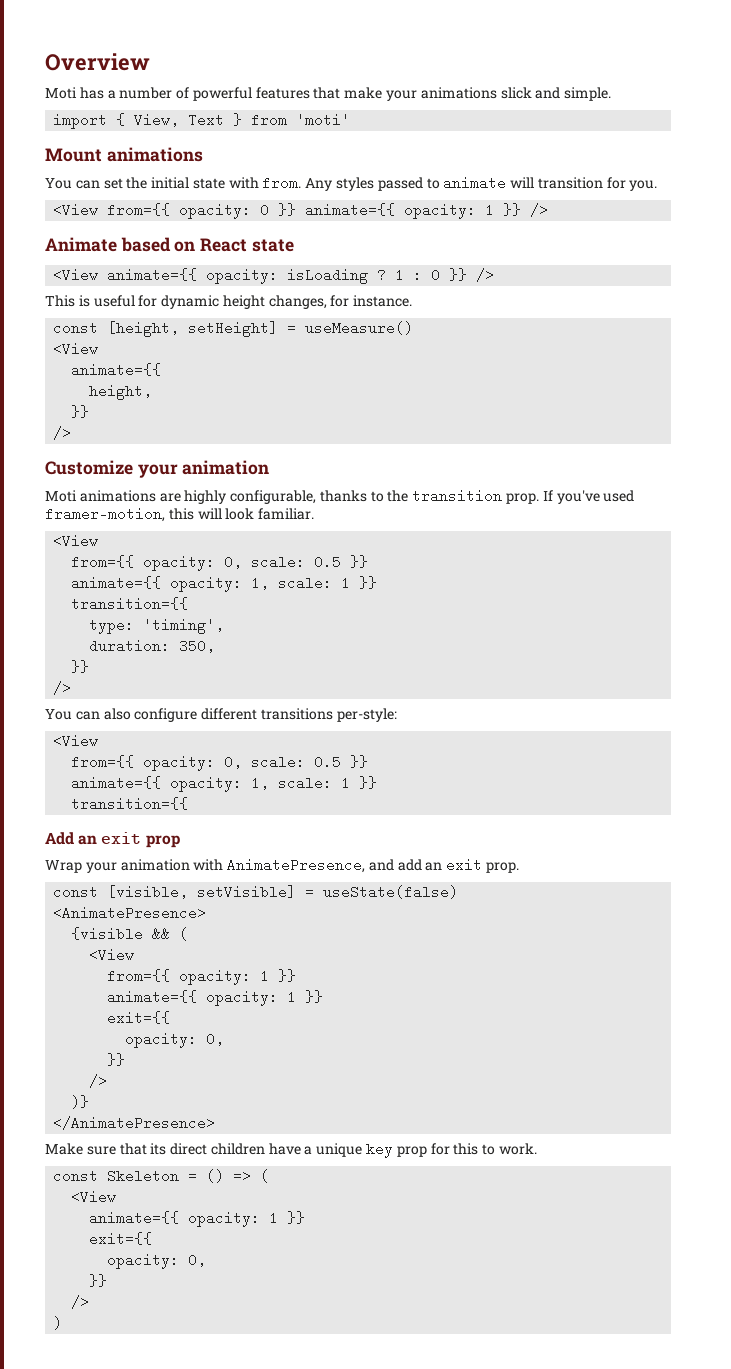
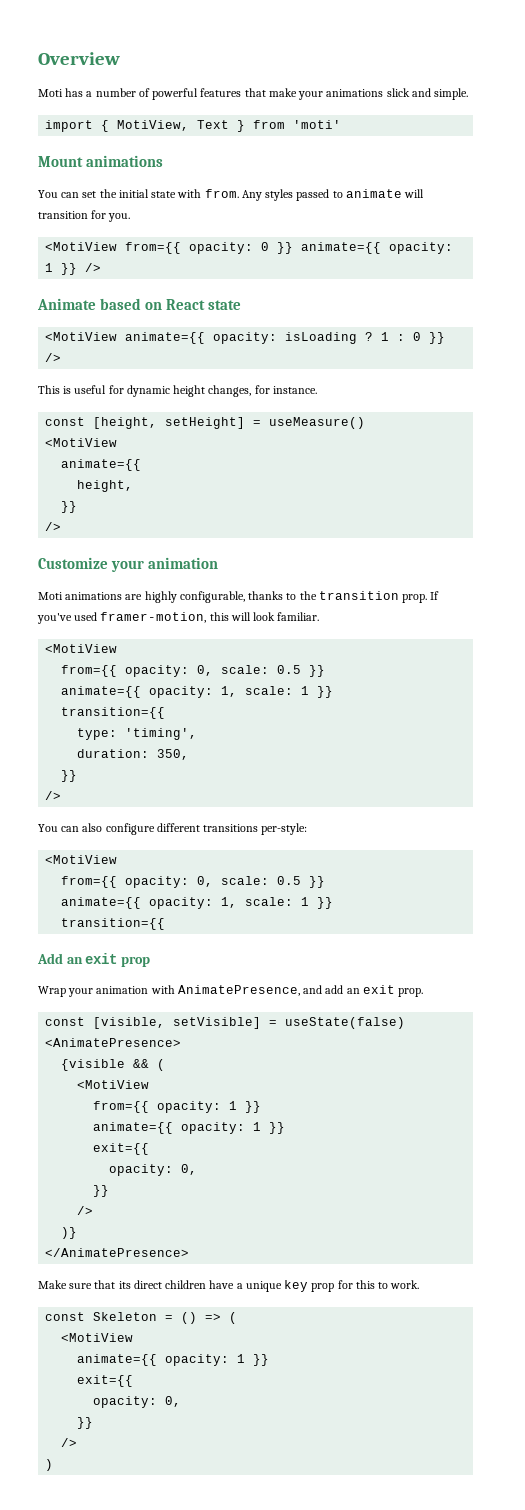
[134,113,180,127] View, -> [117,120,190,131] MotiView,
[53,203,99,217] <View -> [45,242,118,251] <MotiView
[53,268,99,282] <View -> [45,332,118,341] <MotiView
[53,342,99,356] <View -> [45,438,118,447] <MotiView
[53,534,99,548] <View -> [45,644,118,653] <MotiView
[53,734,99,748] <View -> [45,855,118,864] <MotiView
[89,948,135,962] <View -> [77,1080,150,1089] <MotiView
[71,1190,117,1204] <View -> [61,1333,134,1342] <MotiView

